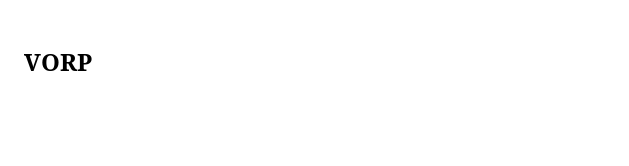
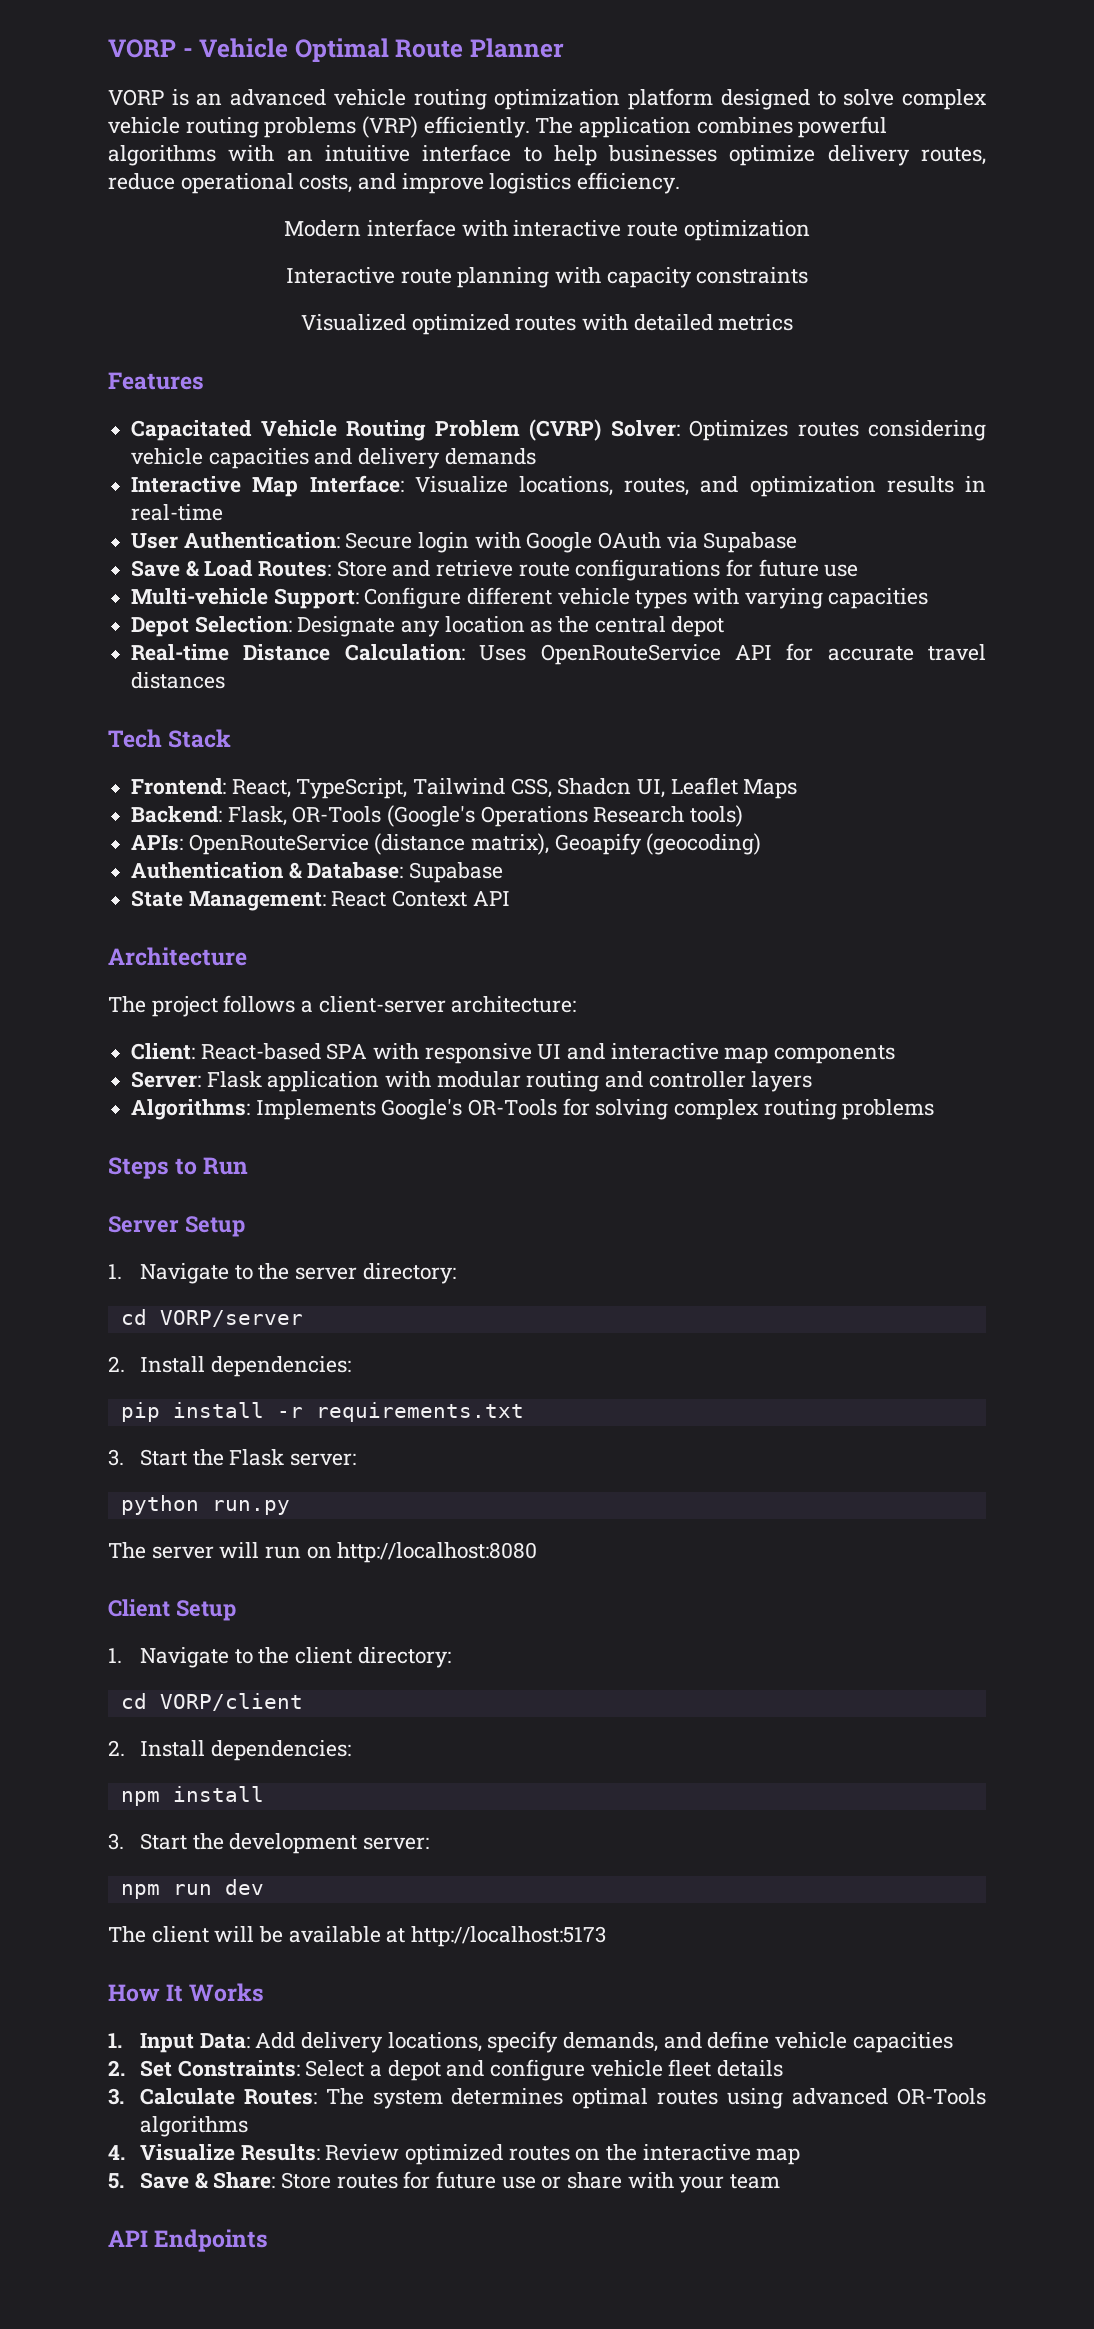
[24,54,92,71] VORP -> [108,38,565,62] [108,88,987,110] [108,116,888,138] [108,144,986,166] [108,172,681,194] [284,219,810,241] [285,267,809,288] [300,314,794,335] [108,372,204,390] [131,419,986,441] [131,448,536,469] [131,475,986,497] [131,504,224,521] [131,532,798,553] [131,559,859,581] [131,587,929,609] [131,616,725,637] [131,643,986,665] [131,672,226,689] [108,729,232,748] [131,777,798,799] [131,805,744,827] [131,833,762,855] [131,862,504,883] [131,890,510,911] [108,947,247,966] [108,995,577,1017] [131,1043,896,1064] [131,1071,813,1092] [131,1098,935,1120] [108,1157,249,1179] [108,1216,245,1237] [108,1263,456,1284] [120,1309,303,1327] [108,1356,351,1377] [120,1402,524,1422] [108,1449,356,1466] [120,1495,290,1515] [108,1542,538,1563] [108,1599,236,1621] [108,1647,451,1668] [120,1693,303,1711] [108,1740,351,1761] [120,1786,264,1806] [108,1833,429,1854] [120,1879,264,1899] [108,1926,607,1947] [108,1983,265,2002] [108,2031,953,2053] [108,2059,783,2081] [108,2088,987,2109] [139,2116,248,2137] [108,2144,801,2165] [108,2171,780,2193] [108,2229,269,2252] VORP - Vehicle Optimal Route Planner // VORP is an advanced vehicle routing optimization platform designed to solve complex vehicle routing problems (VRP) efficiently. The application combines powerful algorithms with an intuitive interface to help businesses optimize delivery routes, reduce operational costs, and improve logistics efficiency. // Modern interface with interactive route optimization // Interactive route planning with capacity constraints // Visualized optimized routes with detailed metrics // Features // Capacitated Vehicle Routing Problem (CVRP) Solver: Optimizes routes considering vehicle capacities and delivery demands // Interactive Map Interface: Visualize locations, routes, and optimization results in real-time // User Authentication: Secure login with Google OAuth via Supabase // Save & Load Routes: Store and retrieve route configurations for future use // Multi-vehicle Support: Configure different vehicle types with varying capacities // Depot Selection: Designate any location as the central depot // Real-time Distance Calculation: Uses OpenRouteService API for accurate travel distances // Tech Stack // Frontend: React, TypeScript, Tailwind CSS, Shadcn UI, Leaflet Maps // Backend: Flask, OR-Tools (Google's Operations Research tools) // APIs: OpenRouteService (distance matrix), Geoapify (geocoding) // Authentication & Database: Supabase // State Management: React Context API // Architecture // The project follows a client-server architecture: // Client: React-based SPA with responsive UI and interactive map components // Server: Flask application with modular routing and controller layers // Algorithms: Implements Google's OR-Tools for solving complex routing problems // Steps to Run // Server Setup // 1. Navigate to the server directory: // cd VORP/server // 2. Install dependencies: // pip install -r requirements.txt // 3. Start the Flask server: // python run.py // The server will run on http://localhost:8080 // Client Setup // 1. Navigate to the client directory: // cd VORP/client // 2. Install dependencies: // npm install // 3. Start the development server: // npm run dev // The client will be available at http://localhost:5173 // How It Works // 1. Input Data: Add delivery locations, specify demands, and define vehicle capacities // 2. Set Constraints: Select a depot and configure vehicle fleet details // 3. Calculate Routes: The system determines optimal routes using advanced OR-Tools algorithms // 4. Visualize Results: Review optimized routes on the interactive map // 5. Save & Share: Store routes for future use or share with your team // API Endpoints

